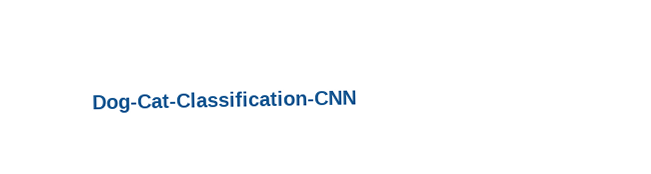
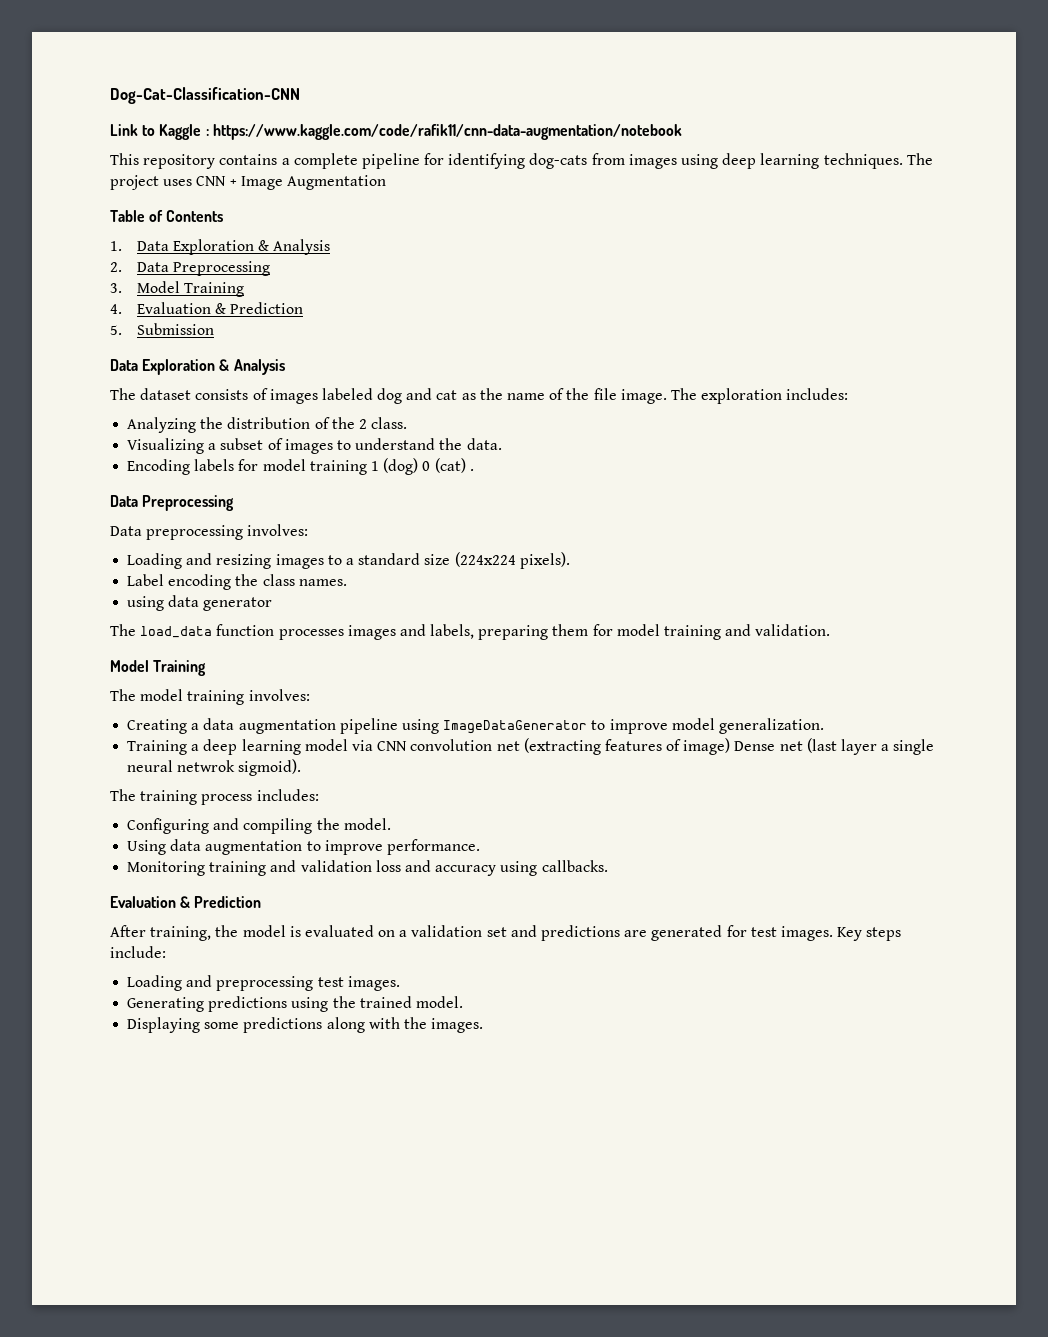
(357, 101) none -> [110,124,682,140] [110,153,933,169] [110,175,386,190] [110,210,224,222] [110,239,331,255] [110,261,271,276] [110,281,245,297] [110,302,304,314] [110,323,214,335] [110,359,285,375] [110,388,849,404] [127,417,408,433] [127,438,502,454] [127,458,474,475] [110,495,235,511] [110,524,309,540] [127,552,570,569] [127,574,347,590] [127,595,273,611] [110,624,831,640] [110,660,207,676] [110,689,310,705] [127,718,824,734] [127,738,935,755] [127,759,302,776] [110,789,319,805] [127,818,391,834] [127,839,480,855] [127,860,608,876] [110,896,262,908] [110,925,902,941] [110,946,166,958] [127,975,400,991] [127,996,463,1012] [127,1017,484,1033] // Link to Kaggle : https://www.kaggle.com/code/rafik11/cnn-data-augmentation/notebook // This repository contains a complete pipeline for identifying dog-cats from images using deep learning techniques. The project uses CNN + Image Augmentation // Table of Contents // 1. Data Exploration & Analysis // 2. Data Preprocessing // 3. Model Training // 4. Evaluation & Prediction // 5. Submission // Data Exploration & Analysis // The dataset consists of images labeled dog and cat as the name of the file image. The exploration includes: // Analyzing the distribution of the 2 class. // Visualizing a subset of images to understand the data. // Encoding labels for model training 1 (dog) 0 (cat) . // Data Preprocessing // Data preprocessing involves: // Loading and resizing images to a standard size (224x224 pixels). // Label encoding the class names. // using data generator // The load_data function processes images and labels, preparing them for model training and validation. // Model Training // The model training involves: // Creating a data augmentation pipeline using ImageDataGenerator to improve model generalization. // Training a deep learning model via CNN convolution net (extracting features of image) Dense net (last layer a single neural netwrok sigmoid). // The training process includes: // Configuring and compiling the model. // Using data augmentation to improve performance. // Monitoring training and validation loss and accuracy using callbacks. // Evaluation & Prediction // After training, the model is evaluated on a validation set and predictions are generated for test images. Key steps include: // Loading and preprocessing test images. // Generating predictions using the trained model. // Displaying some predictions along with the images.

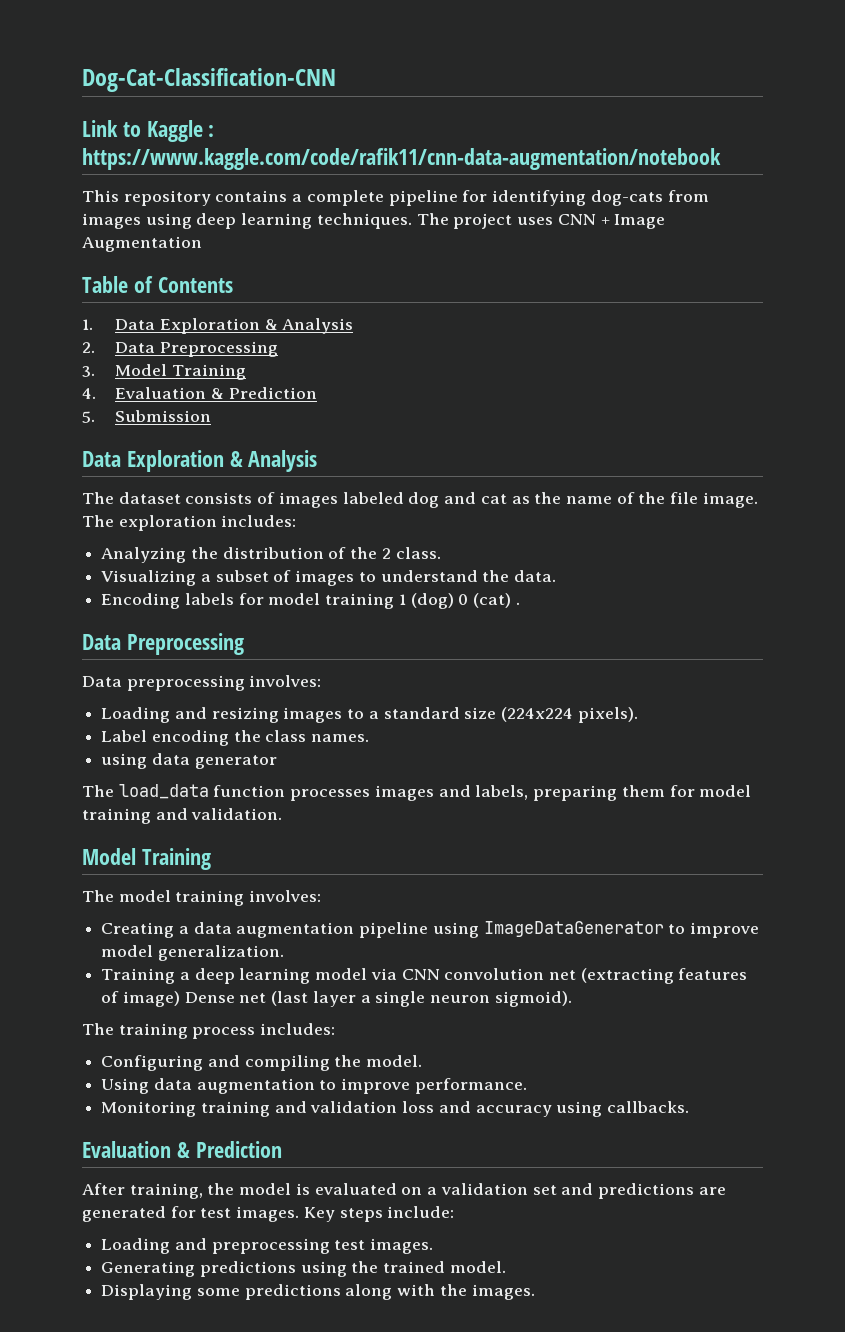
[127,760,236,772] neural netwrok -> [430,995,491,1003] neuron

